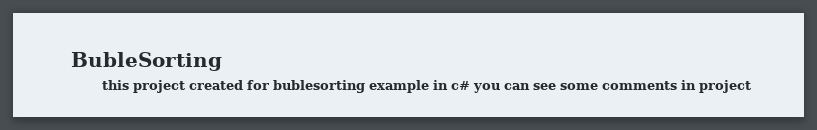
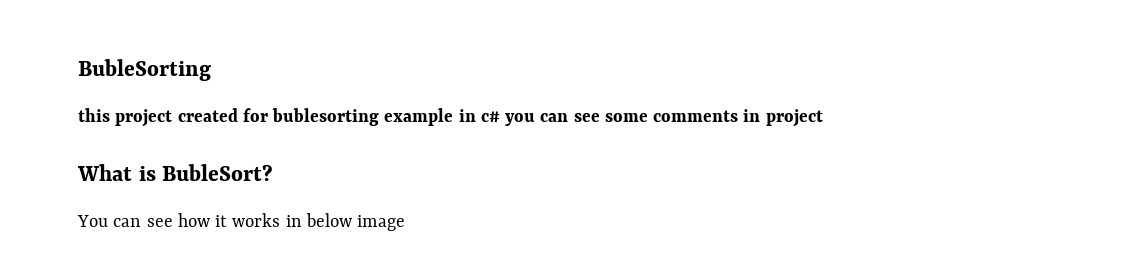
(751, 86) none -> [77,164,274,181] [77,213,406,231] // What is BubleSort? // You can see how it works in below image

